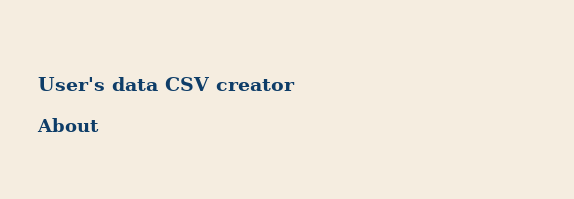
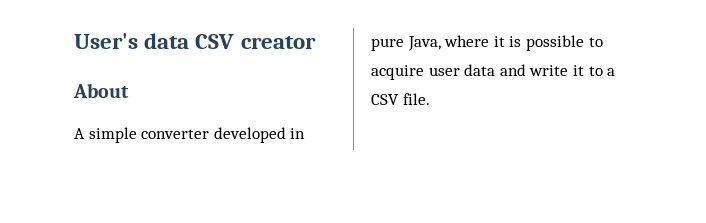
(99, 125) none -> [74,127,306,143] [371,35,603,51] [371,64,616,80] [371,93,430,105] // A simple converter developed in pure Java, where it is possible to acquire user data and write it to a CSV file.

